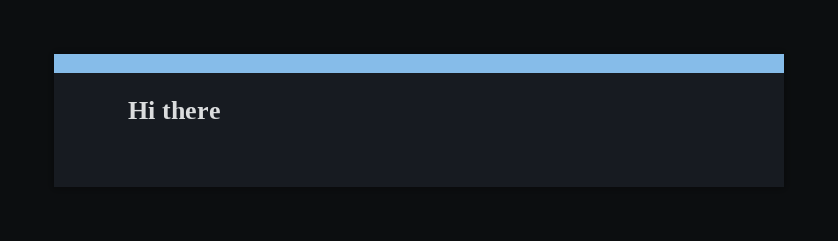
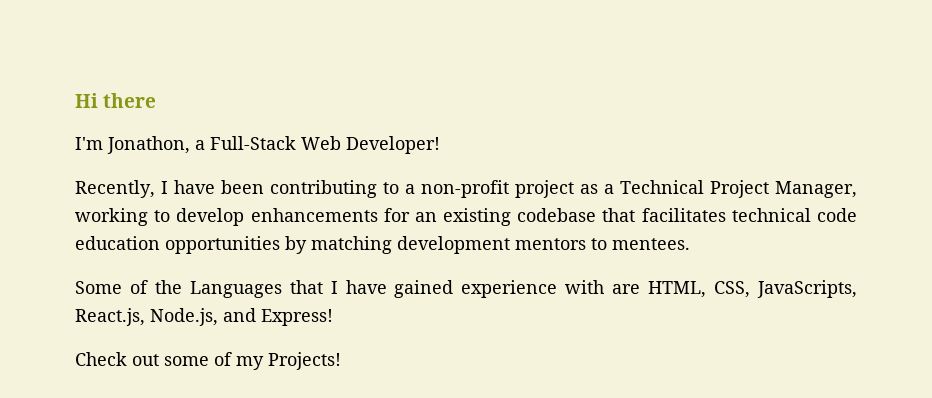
(222, 110) none -> [75,136,440,154] [75,180,857,198] [75,208,857,226] [75,236,690,254] [75,280,857,298] [75,308,333,326] [75,352,341,370] // I'm Jonathon, a Full-Stack Web Developer! // Recently, I have been contributing to a non-profit project as a Technical Project Manager, working to develop enhancements for an existing codebase that facilitates technical code education opportunities by matching development mentors to mentees. // Some of the Languages that I have gained experience with are HTML, CSS, JavaScripts, React.js, Node.js, and Express! // Check out some of my Projects!

